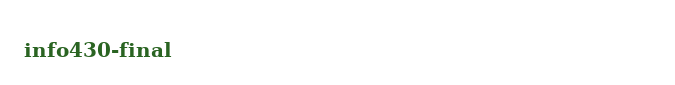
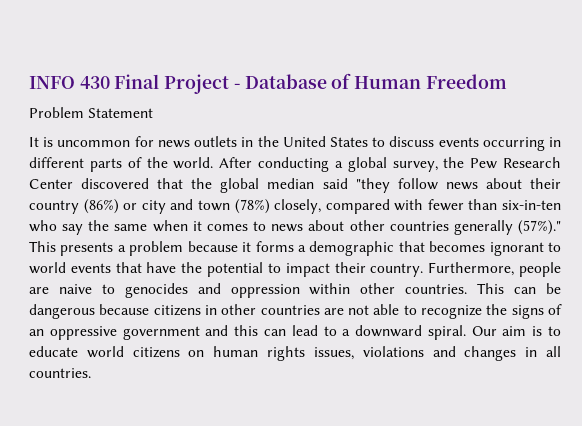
[24,42,172,57] info430-final -> [29,73,507,94] [29,107,154,118] [29,136,561,151] [29,157,561,172] [29,178,561,193] [29,199,561,214] [29,220,561,235] [29,241,562,256] [29,262,561,277] [29,283,561,298] [29,304,563,319] [29,325,561,340] [29,346,561,361] [29,368,91,378] INFO 430 Final Project - Database of Human Freedom // Problem Statement // It is uncommon for news outlets in the United States to discuss events occurring in different parts of the world. After conducting a global survey, the Pew Research Center discovered that the global median said "they follow news about their country (86%) or city and town (78%) closely, compared with fewer than six-in-ten who say the same when it comes to news about other countries generally (57%)." This presents a problem because it forms a demographic that becomes ignorant to world events that have the potential to impact their country. Furthermore, people are naive to genocides and oppression within other countries. This can be dangerous because citizens in other countries are not able to recognize the signs of an oppressive government and this can lead to a downward spiral. Our aim is to educate world citizens on human rights issues, violations and changes in all countries.

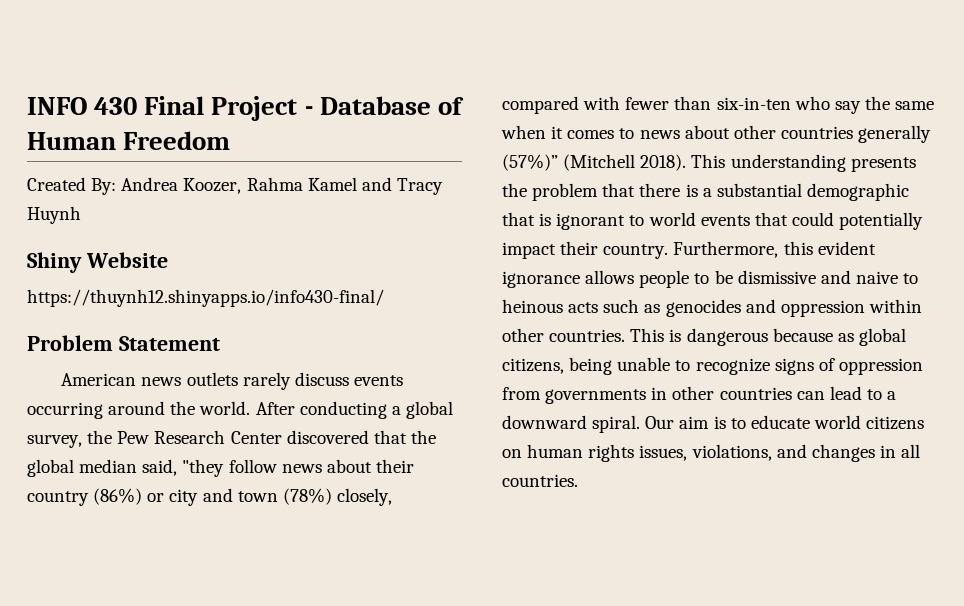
[29,107,154,118] [29,136,561,151] [29,157,142,172] Problem Statement // It is uncommon for news outlets in the United States to discuss events occurring in different parts of -> [27,177,443,195] [27,206,81,224] [27,252,168,273] [27,289,384,307] [27,335,220,351] [61,372,404,390] [27,401,166,419] Created By: Andrea Koozer, Rahma Kamel and Tracy Huynh // Shiny Website // https://thuynh12.shinyapps.io/info430-final/ // Problem Statement // American news outlets rarely discuss events occurring around
[322,178,348,189] said -> [142,459,178,476] said,
[518,220,561,235] [29,241,306,256] (57%)." This presents a problem because it forms a -> [502,154,916,172] [502,183,802,201] (57%)” (Mitchell 2018). This understanding presents the problem that there is a substantial
[429,241,486,252] becomes -> [539,213,552,226] is
[146,262,561,277] [29,284,115,294] have the potential to impact their country. Furthermore, people are naive to -> [791,212,924,230] [502,241,876,259] [502,270,919,288] [502,299,661,313] could potentially impact their country. Furthermore, this evident ignorance allows people to be dismissive and naive to heinous acts such as
[514,283,561,294] [29,304,563,319] [29,325,259,340] can be dangerous because citizens in other countries are not able to recognize the signs of an oppressive government and this -> [669,328,906,346] [502,357,923,375] [502,386,792,404] is dangerous because as global citizens, being unable to recognize signs of oppression from governments in other countries
[362,346,424,357] violations -> [691,444,772,461] violations,

